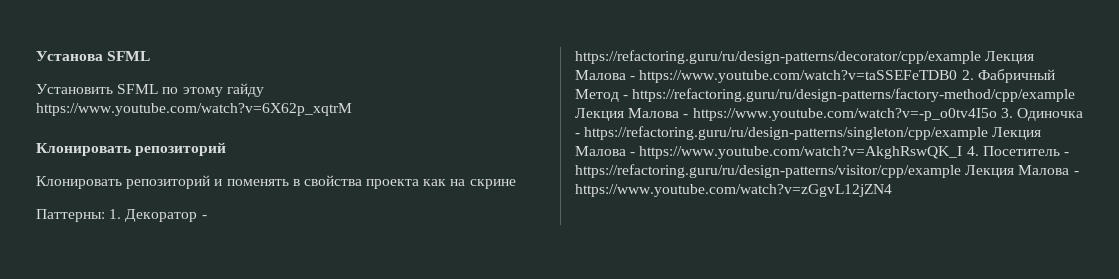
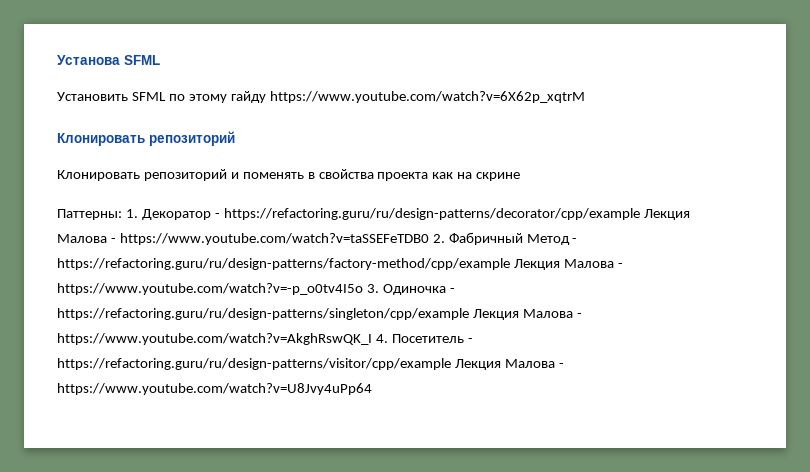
[575,184,892,197] https://www.youtube.com/watch?v=zGgvL12jZN4 -> [57,383,372,395] https://www.youtube.com/watch?v=U8Jvy4uPp64

